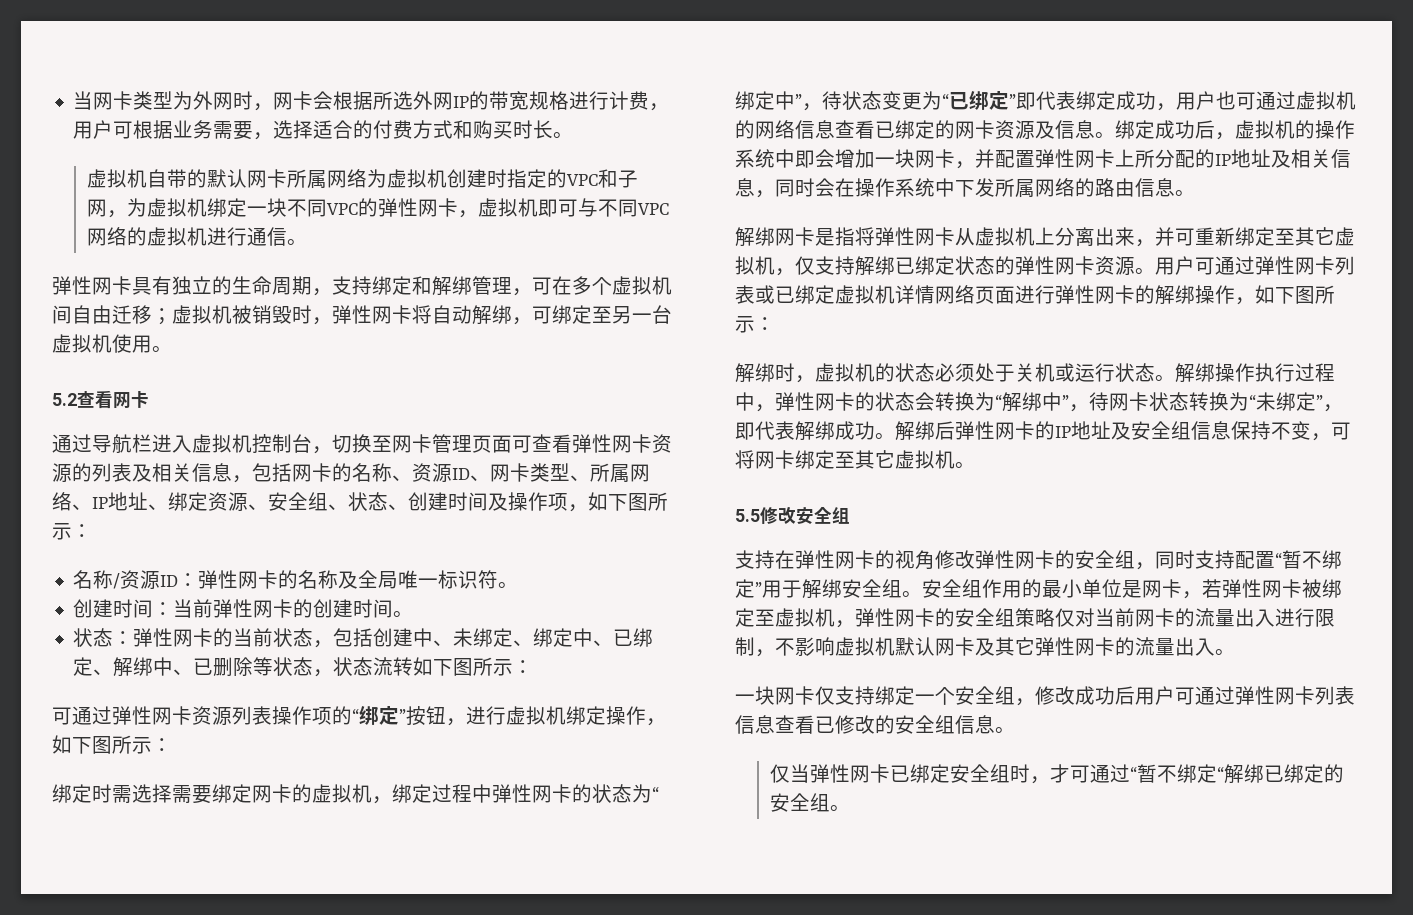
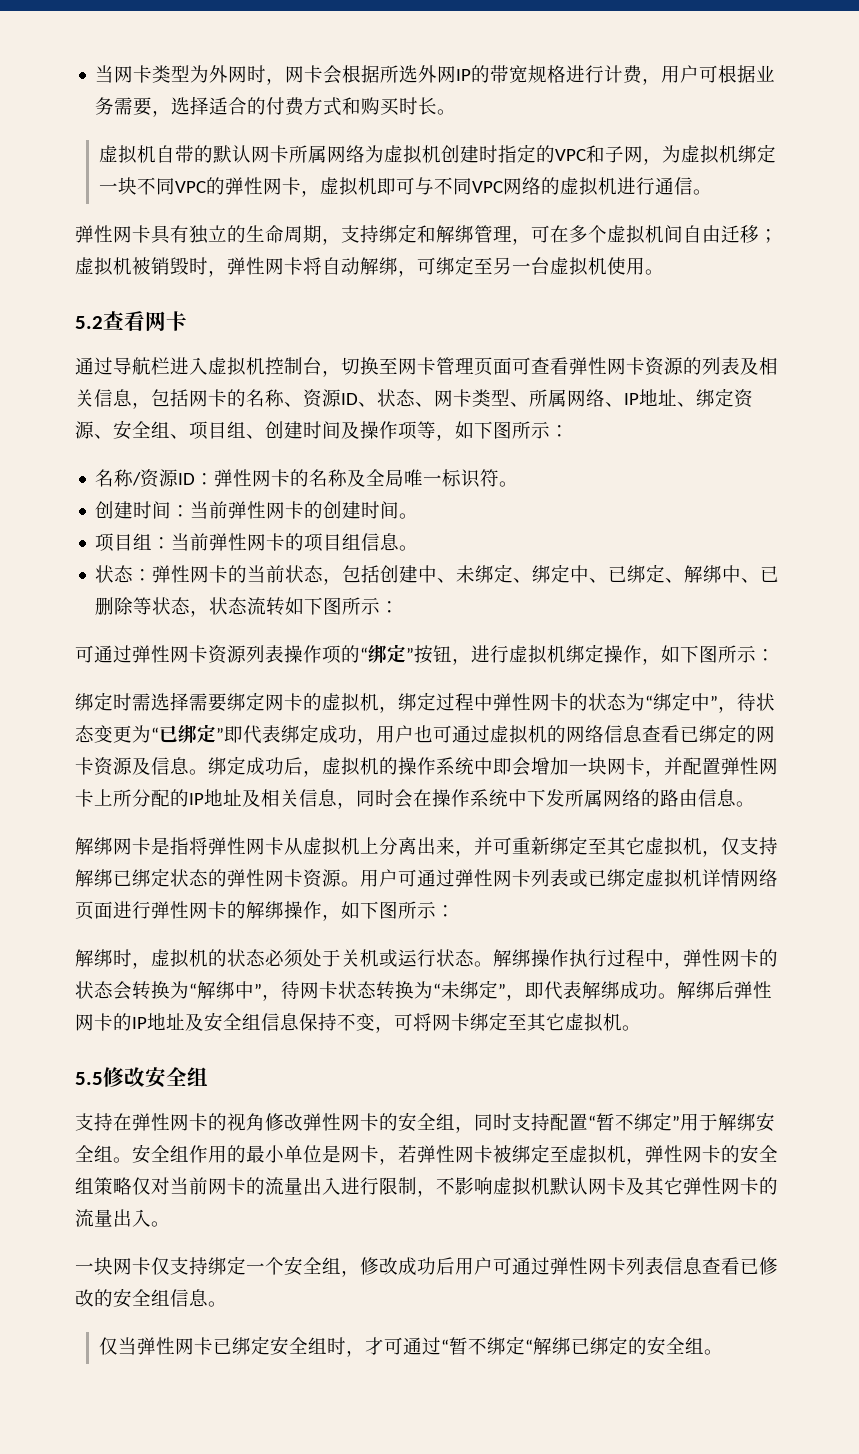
(490, 478) none -> [377,389,434,407] 状态、
[348,492,388,511] 状态 -> [189,421,246,440] 项目组
(568, 502) none -> [417,421,436,439] 等
(414, 614) none -> [95,533,419,552] // 项目组：当前弹性网卡的项目组信息。

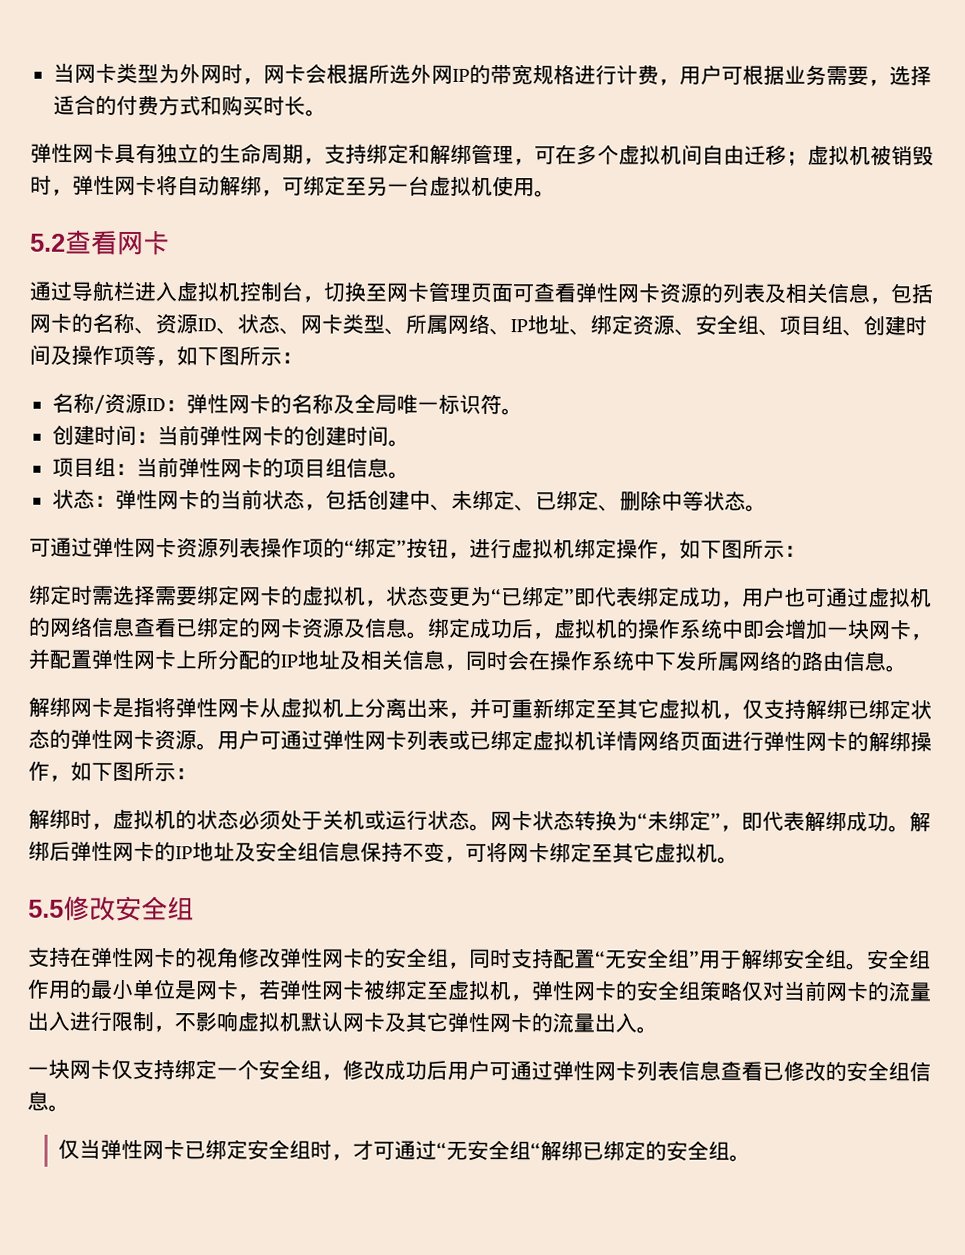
[99,144,777,165] [99,177,713,197] // 虚拟机自带的默认网卡所属网络为虚拟机创建时指定的VPC和子网，为虚拟机绑定一块不同VPC的弹性网卡，虚拟机即可与不同VPC网络的虚拟机进行通信。 -> (328, 113) none
[532,564,780,583] [95,597,400,617] 绑定中、已绑定、解绑中、已删除等状态，状态流转如下图所示： -> [535,490,768,512] 已绑定、删除中等状态。
[398,692,756,713] 绑定过程中弹性网卡的状态为“绑定中”，待 -> (387, 603) none
[493,949,778,969] [75,981,300,1001] 解绑操作执行过程中，弹性网卡的状态会转换为“解绑中”，待 -> (491, 827) none
[596,1112,672,1131] 暂不绑定 -> [605,948,690,969] 无安全组
[449,1336,526,1355] 暂不绑定 -> [446,1139,532,1161] 无安全组

